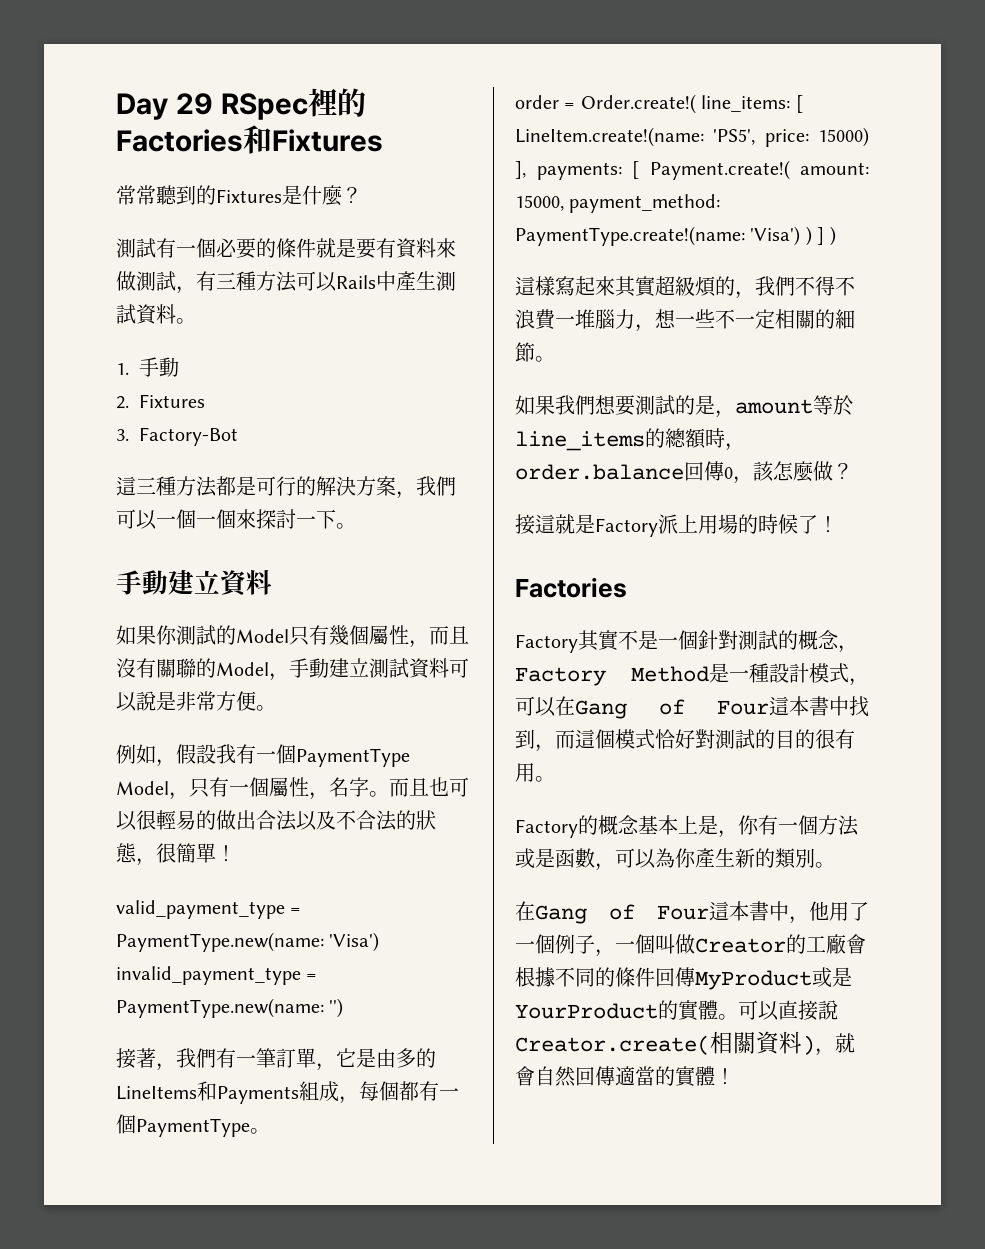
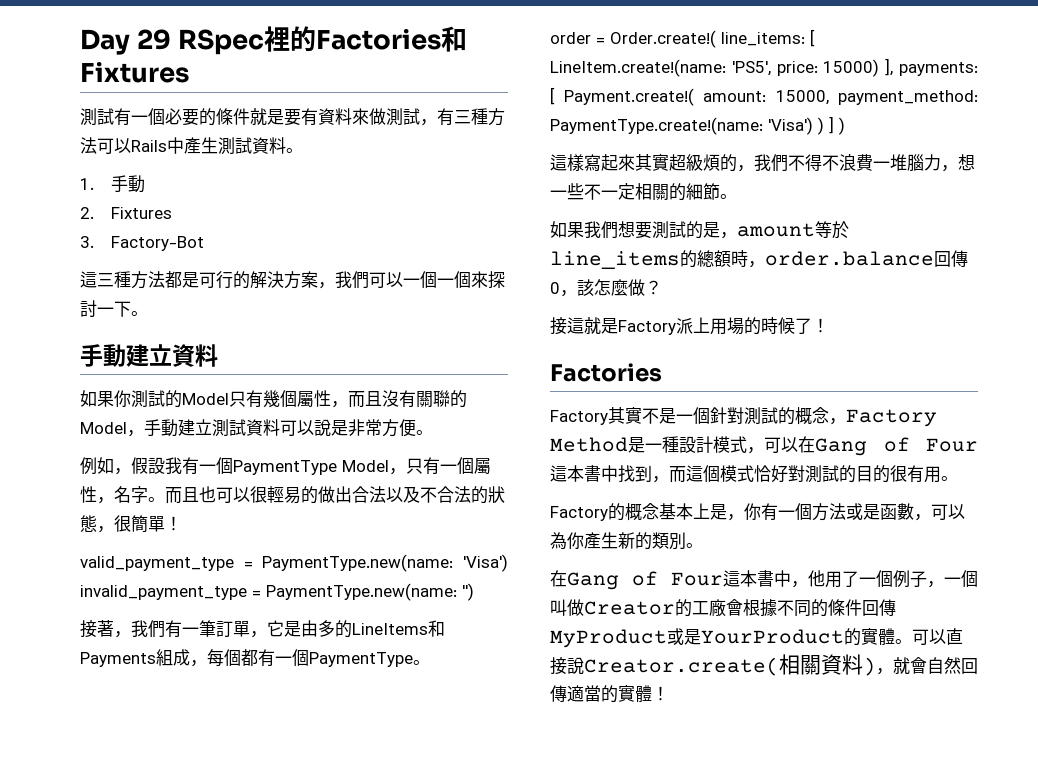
[116,185,362,206] // 常常聽到的Fixtures是什麼？ -> (189, 72) none

